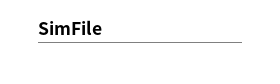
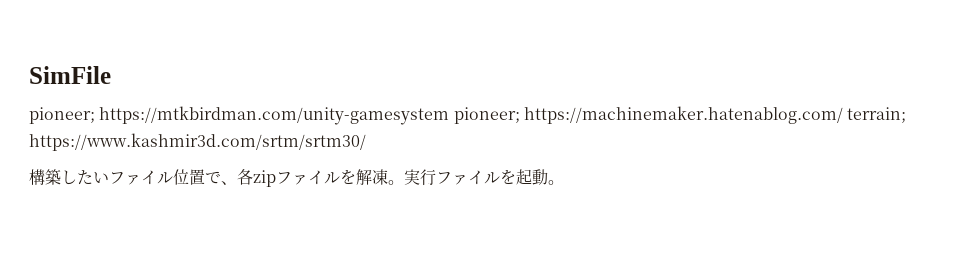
(102, 27) none -> [29,106,907,125] [29,133,366,151] [29,169,564,187] // pioneer; https://mtkbirdman.com/unity-gamesystem pioneer; https://machinemaker.hatenablog.com/ terrain; https://www.kashmir3d.com/srtm/srtm30/ // 構築したいファイル位置で、各zipファイルを解凍。実行ファイルを起動。

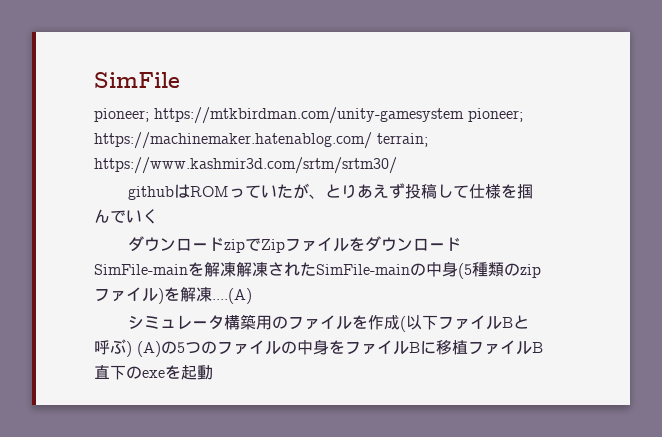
[29,169,564,187] 構築したいファイル位置で、各zipファイルを解凍。実行ファイルを起動。 -> [128,183,534,200] [94,209,158,224] [128,236,462,253] [94,261,541,279] [94,286,252,304] [128,314,530,332] [94,339,543,357] [94,365,213,380] githubはROMっていたが、とりあえず投稿して仕様を掴んでいく // ダウンロードzipでZipファイルをダウンロードSimFile-mainを解凍解凍されたSimFile-mainの中身(5種類のzipファイル)を解凍....(A) // シミュレータ構築用のファイルを作成(以下ファイルBと呼ぶ) (A)の5つのファイルの中身をファイルBに移植ファイルB直下のexeを起動

